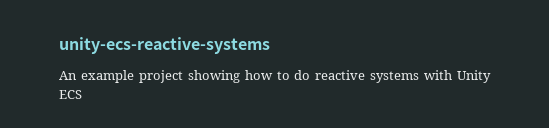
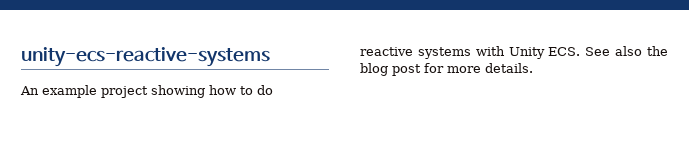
[59,90,82,99] ECS -> [548,46,668,56] [360,63,533,76] ECS. See also the blog post for more details.

